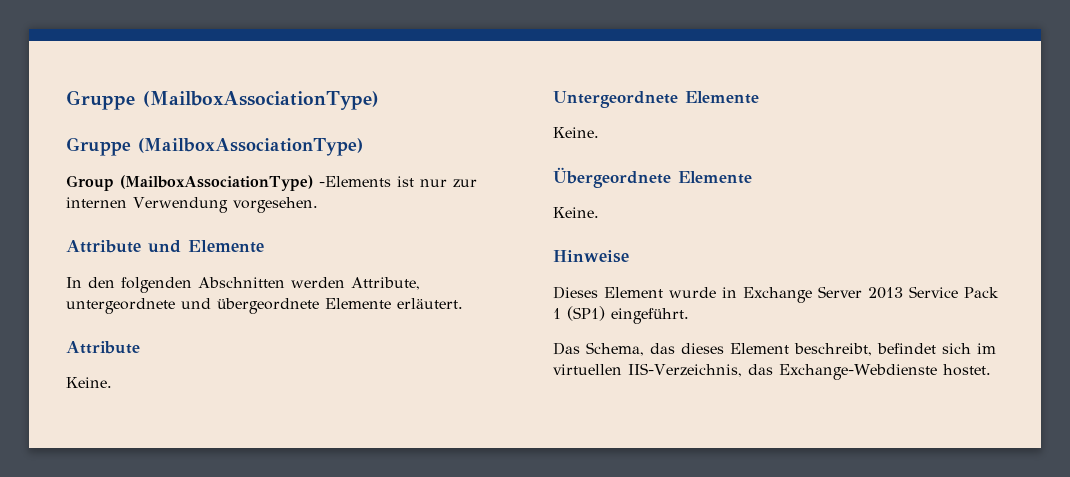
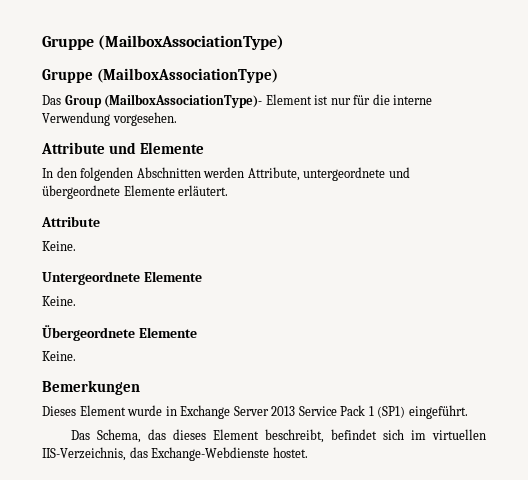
[66,175,477,191] [66,197,127,208] Group (MailboxAssociationType) -Elements ist nur zur internen -> [42,94,433,108] Das Group (MailboxAssociationType)- Element ist nur für die interne
[553,250,629,263] Hinweise -> [42,380,140,395] Bemerkungen

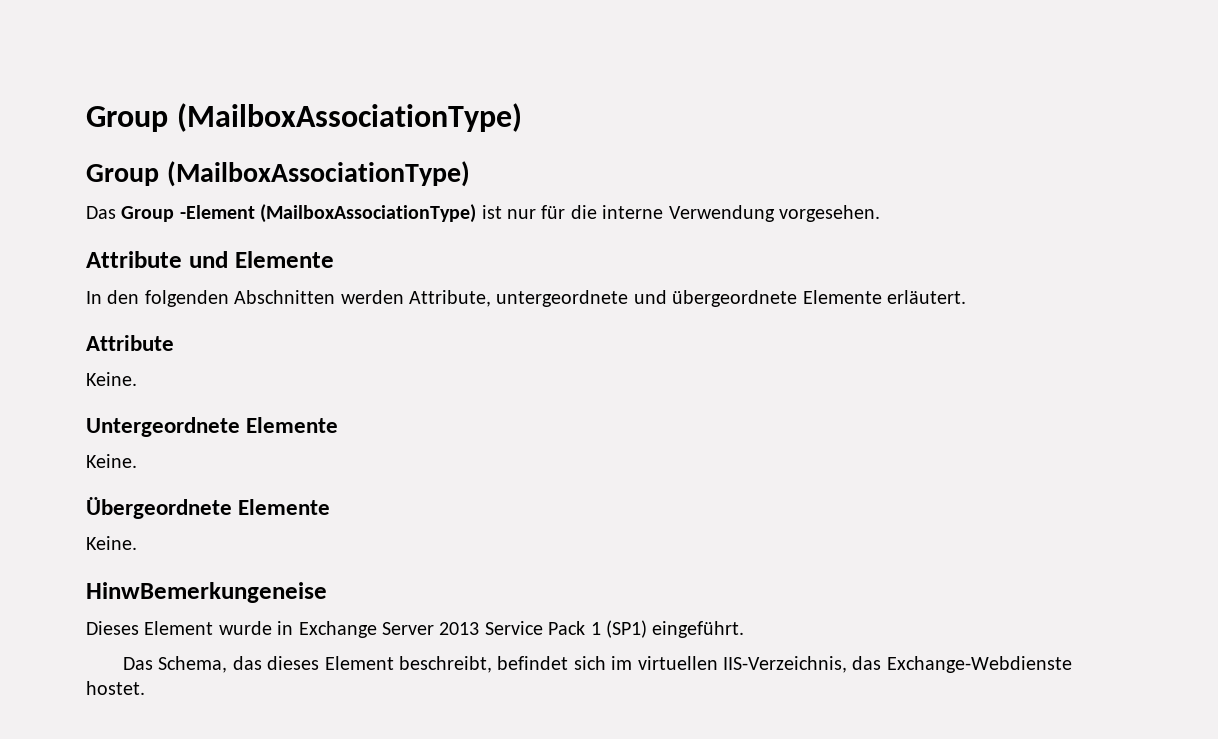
[42,35,285,50] [42,69,93,83] Gruppe (MailboxAssociationType) // Gruppe -> [86,103,522,132] [86,164,159,186] Group (MailboxAssociationType) // Group
[104,94,312,108] (MailboxAssociationType)- Element -> [179,204,477,223] -Element (MailboxAssociationType)
[42,380,140,395] Bemerkungen -> [86,582,327,603] HinwBemerkungeneise

